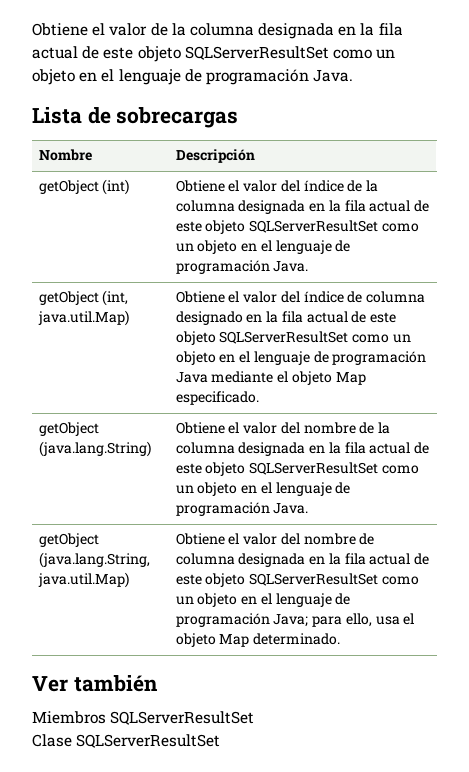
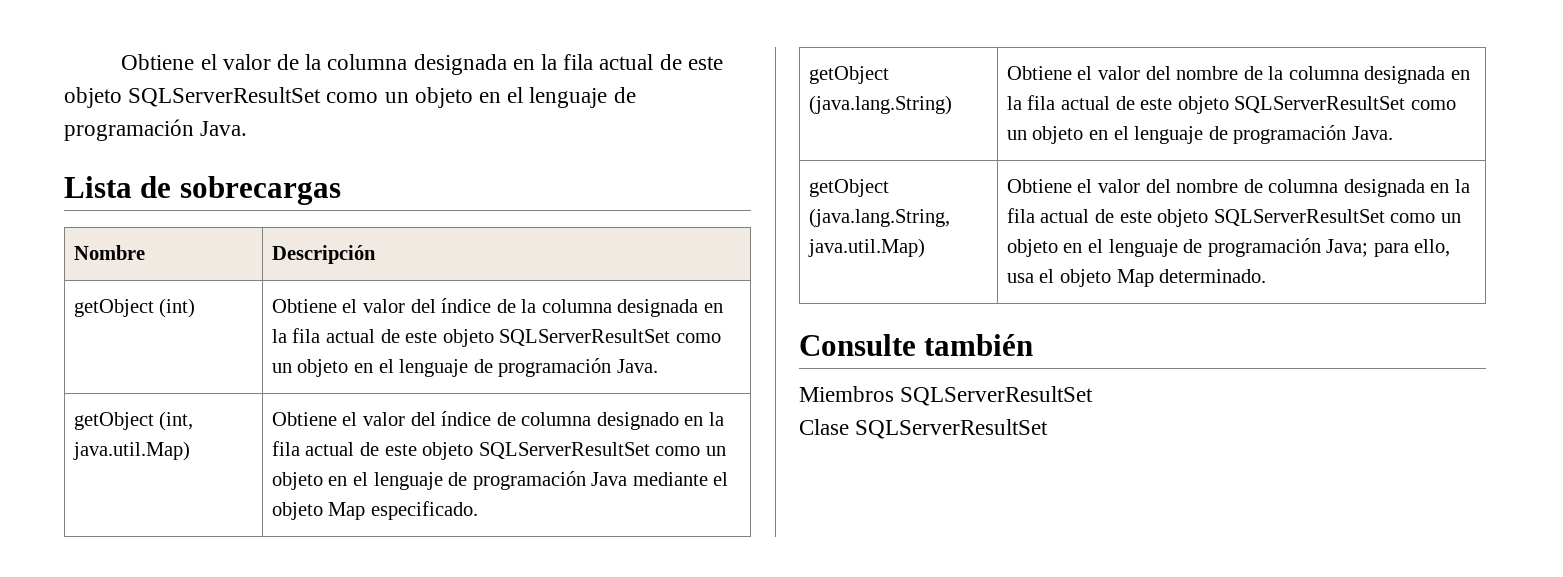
[32,676,68,692] Ver -> [799,334,916,356] Consulte

